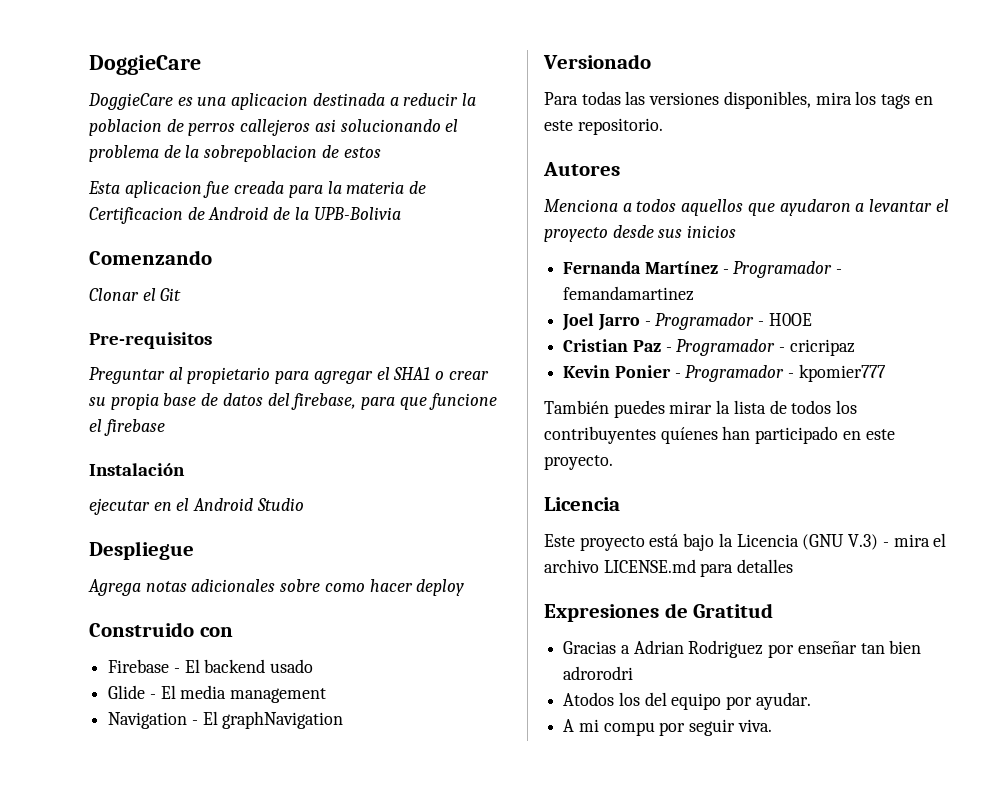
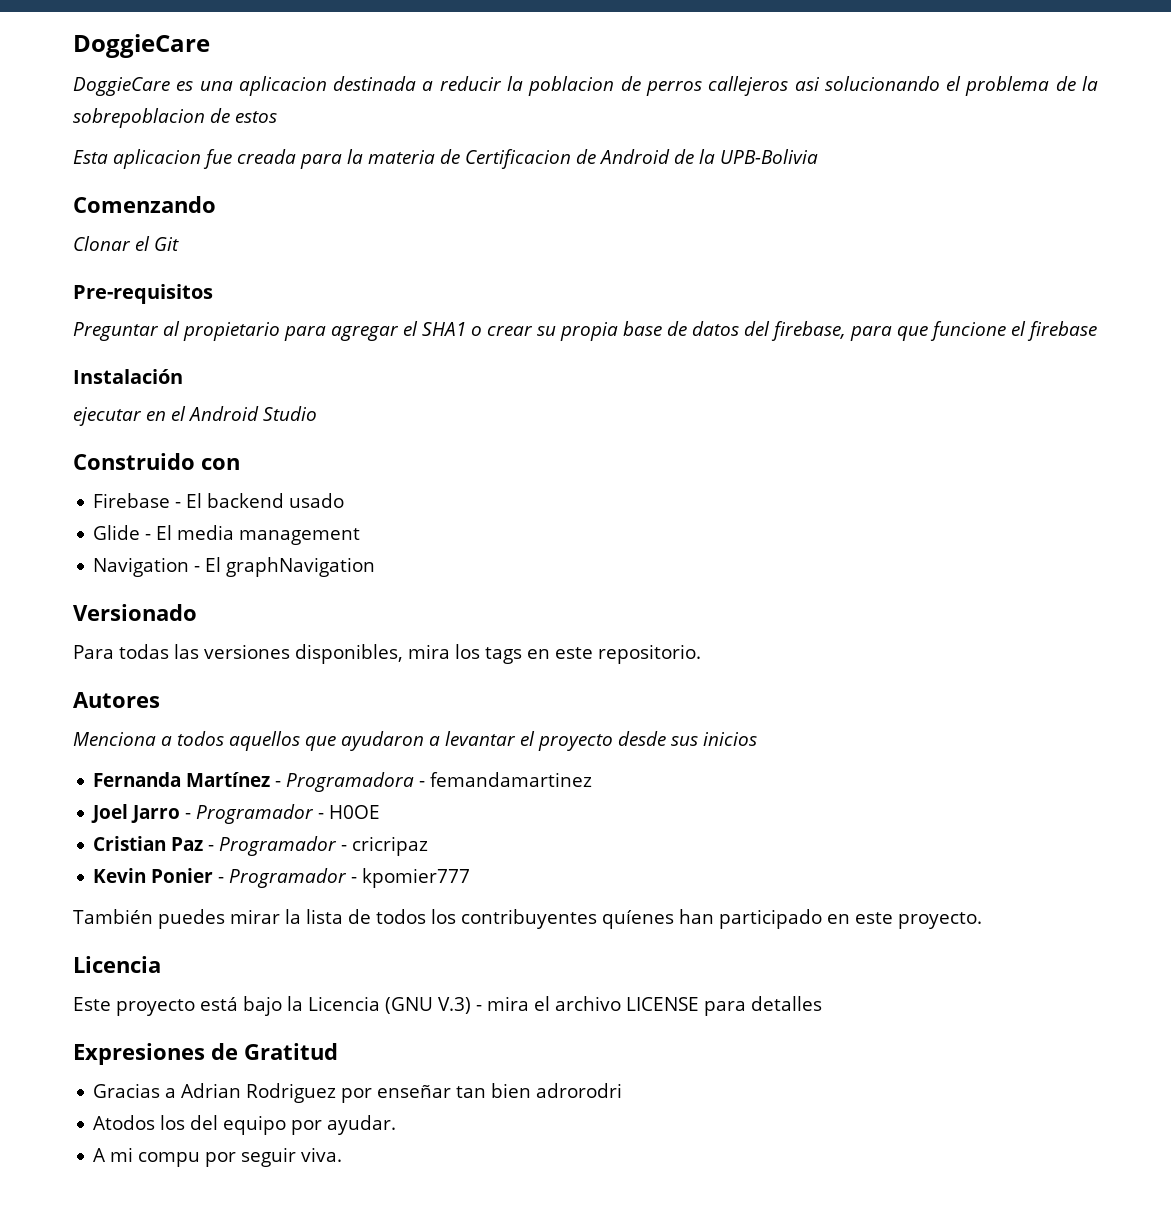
[89,541,194,560] [88,579,465,596] // Despliegue // Agrega notas adicionales sobre como hacer deploy -> (317, 413) none
[733,261,833,278] Programador -> [286,772,415,792] Programadora
[603,559,696,573] LICENSE.md -> [625,997,699,1011] LICENSE

